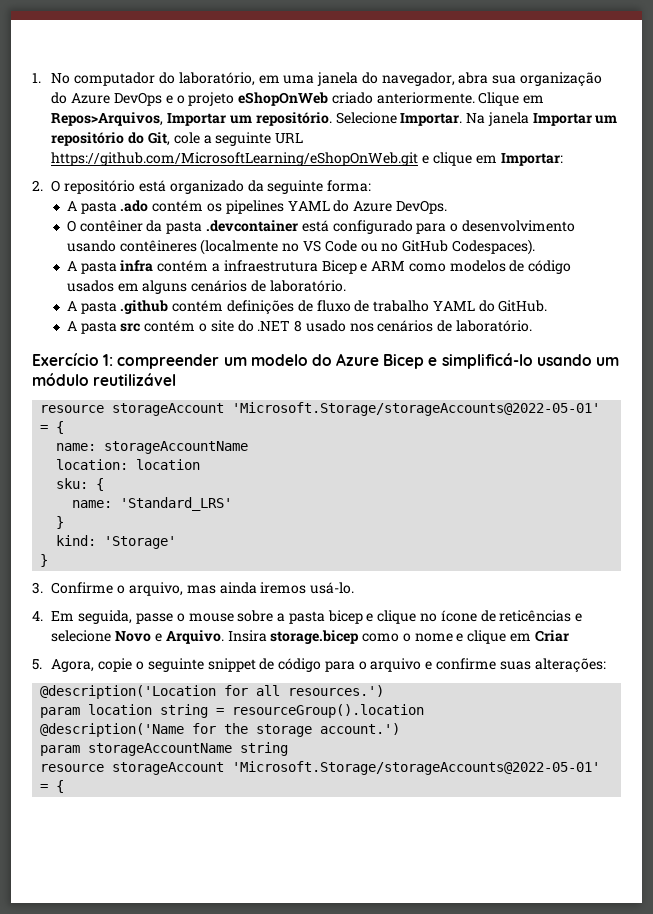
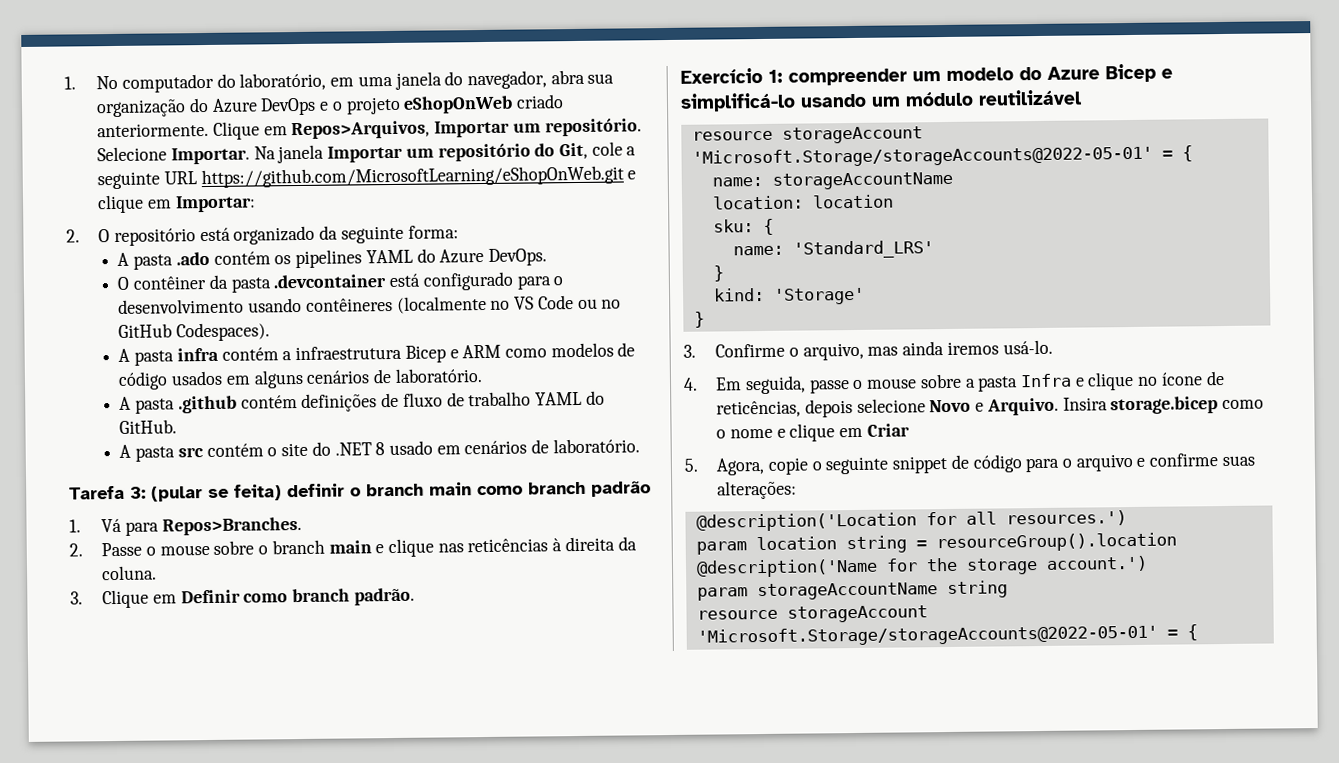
[349,320,532,332] nos cenários de laboratório. -> [436,438,640,455] [69,481,651,502] [69,516,302,536] [69,536,637,558] [101,565,158,581] [70,587,415,609] em cenários de laboratório. // Tarefa 3: (pular se feita) definir o branch main como branch padrão // 1. Vá para Repos>Branches. // 2. Passe o mouse sobre o branch main e clique nas reticências à direita da coluna. // 3. Clique em Definir como branch padrão.
[327,610,363,624] bicep -> [1019,373,1072,388] Infra
[499,610,583,622] reticências e -> [716,399,853,418] reticências, depois

